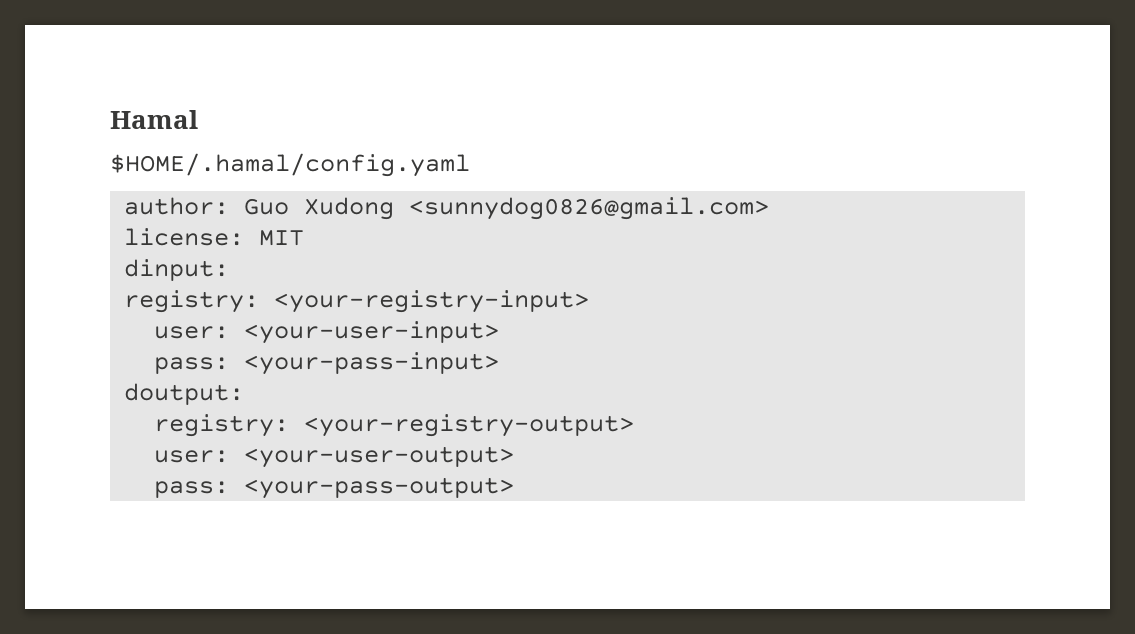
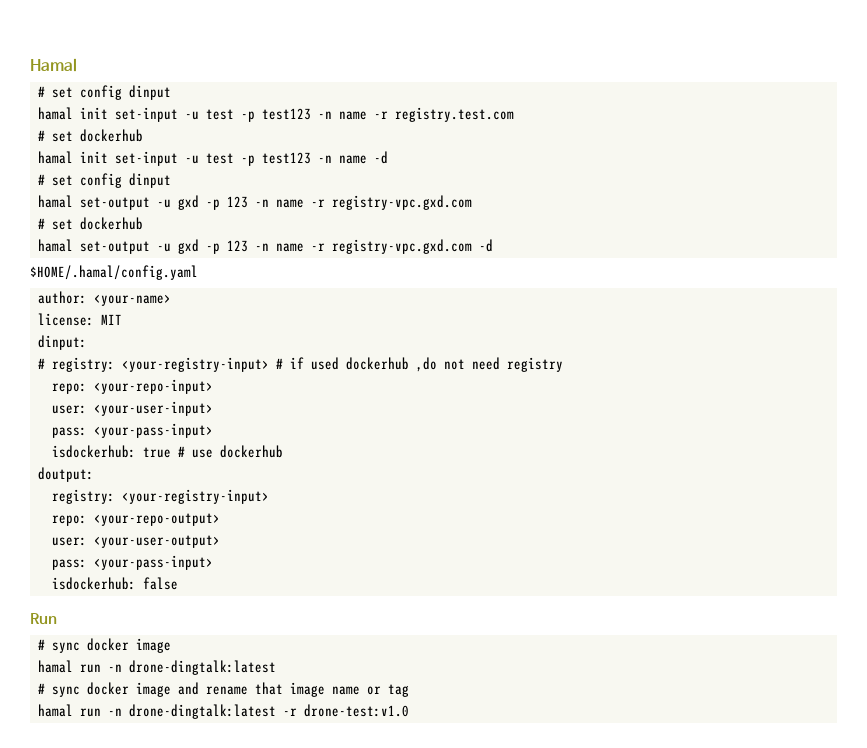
(198, 119) none -> [38,85,172,100] [38,107,515,122] [38,129,144,142] [38,151,389,166] [38,173,172,188] [38,195,473,210] [38,217,144,230] [38,239,494,254] // # set config dinput // hamal init set-input -u test -p test123 -n name -r registry.test.com // # set dockerhub // hamal init set-input -u test -p test123 -n name -d // # set config dinput // hamal set-output -u gxd -p 123 -n name -r registry-vpc.gxd.com // # set dockerhub // hamal set-output -u gxd -p 123 -n name -r registry-vpc.gxd.com -d
[243,197,769,220] Guo Xudong <sunnydog0826@gmail.com> -> [94,294,172,306] <your-name>
[123,290,589,313] registry: <your-registry-input> -> [38,357,564,372] [52,379,214,394] # registry: <your-registry-input> # if used dockerhub ,do not need registry // repo: <your-repo-input>
(499, 363) none -> [52,445,284,458] // isdockerhub: true # use dockerhub
[303,414,634,437] <your-registry-output> -> [122,489,270,504] [52,513,221,526] <your-registry-input> // repo: <your-repo-output>
[243,477,514,499] <your-pass-output> -> [94,555,214,570] [52,577,179,590] [30,613,57,625] [38,638,172,653] [38,660,277,675] [38,682,410,697] [38,704,410,719] <your-pass-input> // isdockerhub: false // Run // # sync docker image // hamal run -n drone-dingtalk:latest // # sync docker image and rename that image name or tag // hamal run -n drone-dingtalk:latest -r drone-test:v1.0

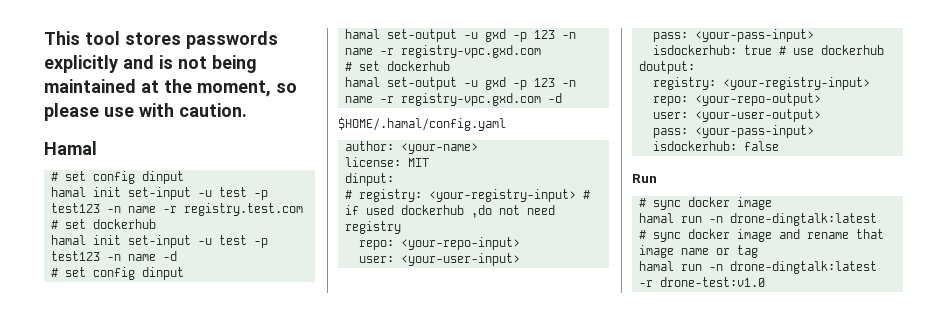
(30, 65) none -> [44,31,278,49] [44,55,257,73] [44,79,297,97] [44,103,247,121] This tool stores passwords explicitly and is not being maintained at the moment, so please use with caution. //

